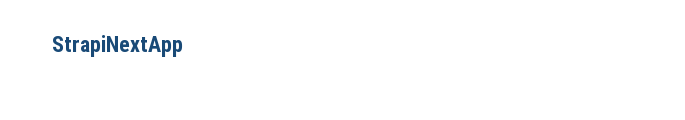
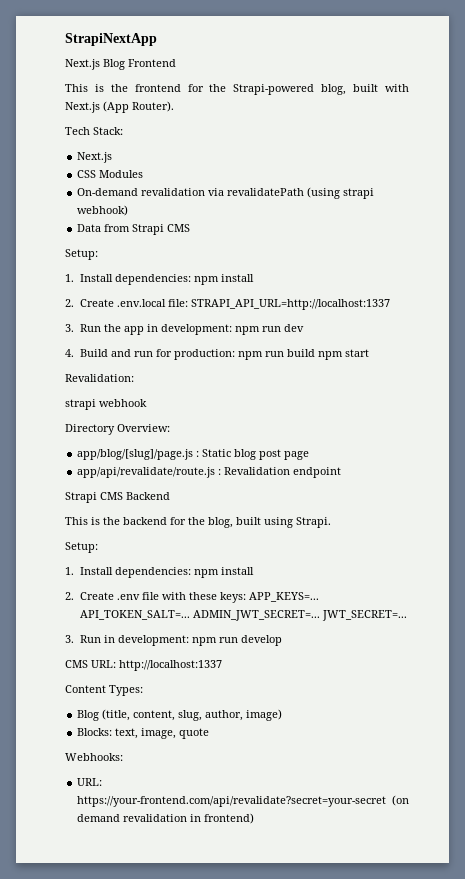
(183, 46) none -> [65,59,176,70] [65,84,410,95] [65,101,174,113] [65,127,123,135] [77,152,113,163] [77,170,144,178] [77,187,375,199] [77,205,129,216] [77,224,191,235] [65,249,98,260] [65,274,254,285] [65,299,390,310] [65,324,304,335] [65,349,369,360] [65,374,134,382] [65,399,147,410] [65,424,170,435] [77,449,310,460] [77,467,342,478] [65,492,170,503] [65,517,331,528] [65,542,98,553] [65,567,254,578] [65,592,319,603] [79,610,407,621] [65,635,282,646] [65,660,222,671] [65,685,143,696] [77,709,283,721] [77,728,210,739] [65,753,123,761] [77,778,103,786] [77,795,409,807] [77,813,255,824] // Next.js Blog Frontend // This is the frontend for the Strapi-powered blog, built with Next.js (App Router). // Tech Stack: // Next.js // CSS Modules // On-demand revalidation via revalidatePath (using strapi webhook) // Data from Strapi CMS // Setup: // 1. Install dependencies: npm install // 2. Create .env.local file: STRAPI_API_URL=http://localhost:1337 // 3. Run the app in development: npm run dev // 4. Build and run for production: npm run build npm start // Revalidation: // strapi webhook // Directory Overview: // app/blog/[slug]/page.js : Static blog post page // app/api/revalidate/route.js : Revalidation endpoint // Strapi CMS Backend // This is the backend for the blog, built using Strapi. // Setup: // 1. Install dependencies: npm install // 2. Create .env file with these keys: APP_KEYS=... API_TOKEN_SALT=... ADMIN_JWT_SECRET=... JWT_SECRET=... // 3. Run in development: npm run develop // CMS URL: http://localhost:1337 // Content Types: // Blog (title, content, slug, author, image) // Blocks: text, image, quote // Webhooks: // URL: https://your-frontend.com/api/revalidate?secret=your-secret (on demand revalidation in frontend)

